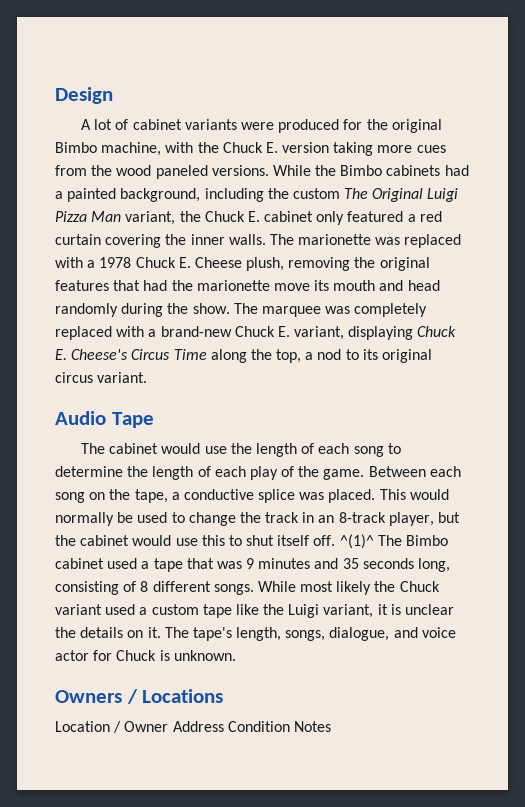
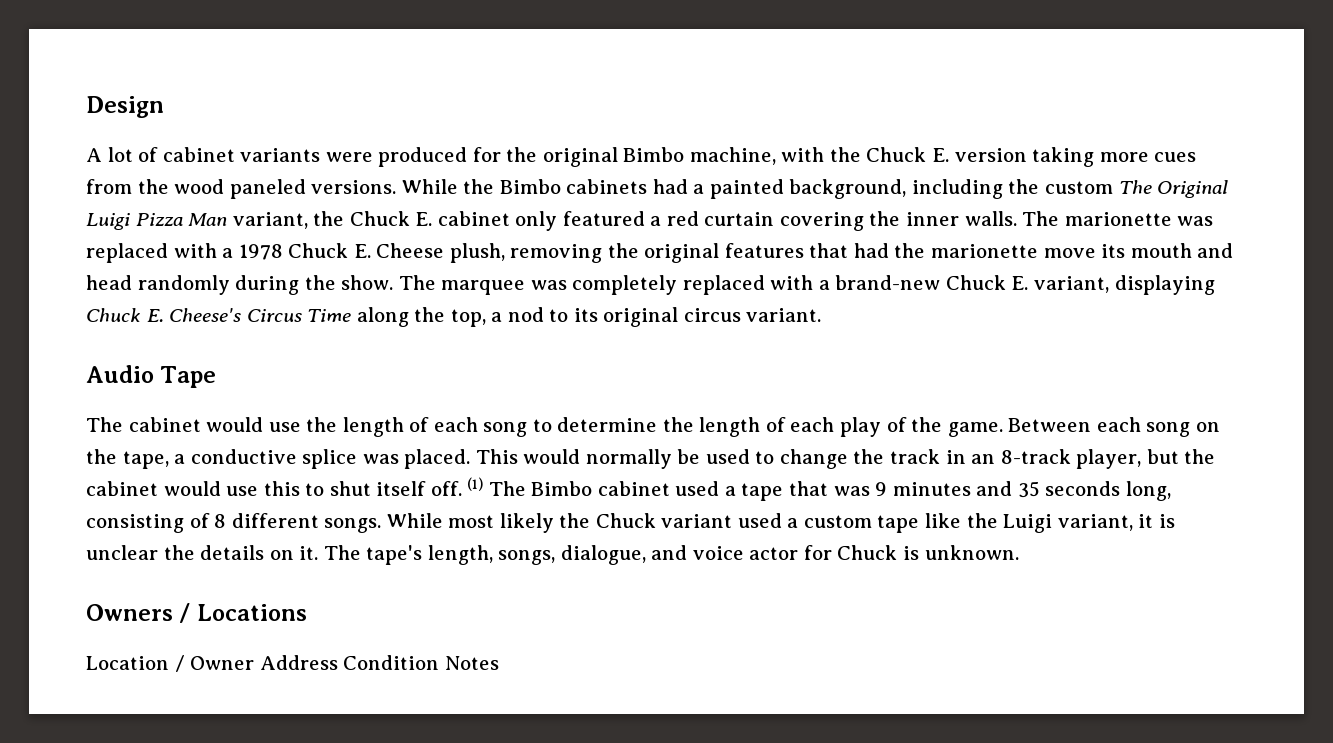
[339,534,374,549] ^(1)^ -> [467,477,484,491] (1)

